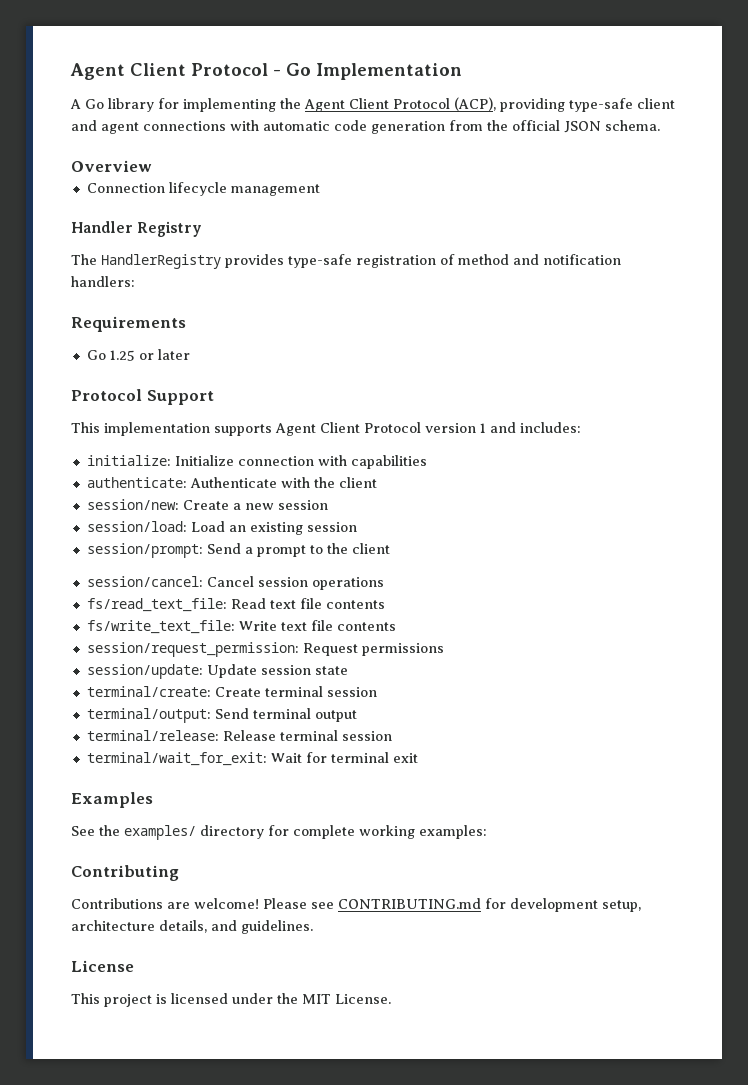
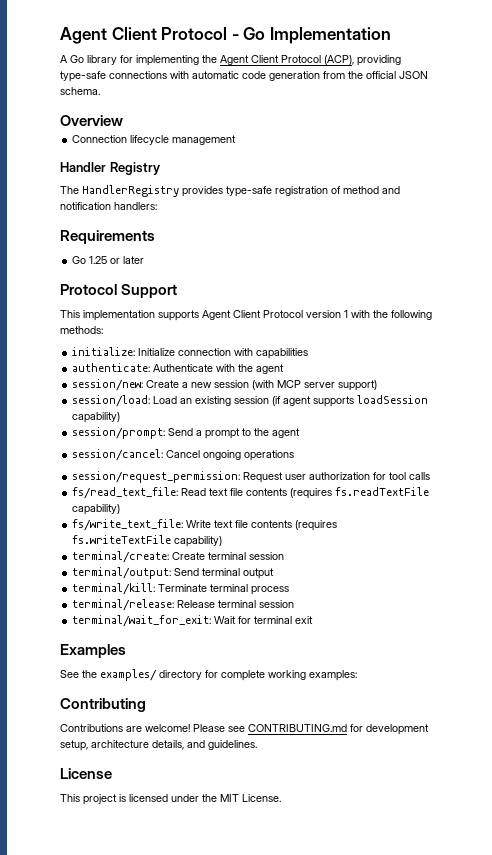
[637,98,675,109] [71,120,139,134] client and agent -> (106, 76) none
[490,422,581,433] and includes: -> [351,310,432,320] [60,326,103,334] with the following methods:
[338,477,377,488] client -> [256,364,285,374] agent
(328, 505) none -> [252,380,378,391] (with MCP server support)
(357, 527) none -> [272,395,429,407] [72,412,121,423] (if agent supports loadSession capability)
[351,543,390,554] client -> [272,428,301,438] agent
[257,577,308,587] session -> [203,450,242,460] ongoing
(384, 583) none -> [72,471,431,483] // session/request_permission: Request user authorization for tool calls
(385, 604) none -> [290,487,430,499] [72,504,121,515] (requires fs.readTextFile capability)
[86,642,444,657] [86,664,348,679] // session/request_permission: Request permissions // session/update: Update session state -> [295,520,338,531] [72,535,223,547] (requires fs.writeTextFile capability)
(357, 716) none -> [72,583,290,595] // terminal/kill: Terminate terminal process

